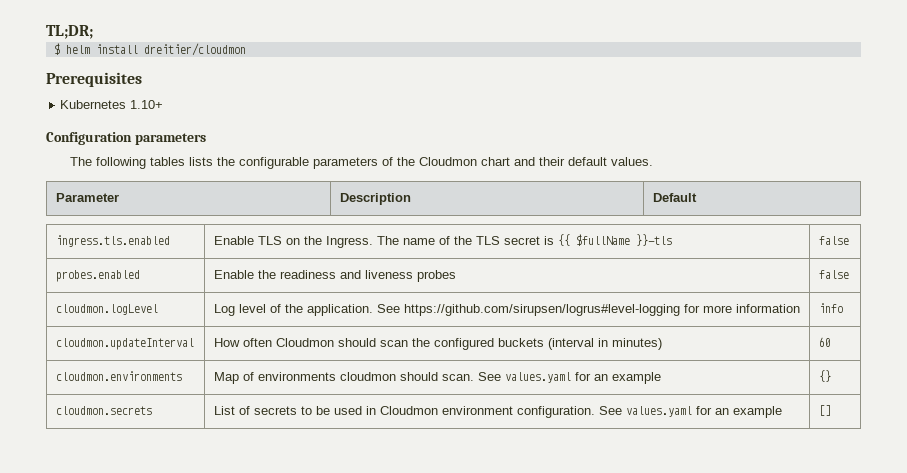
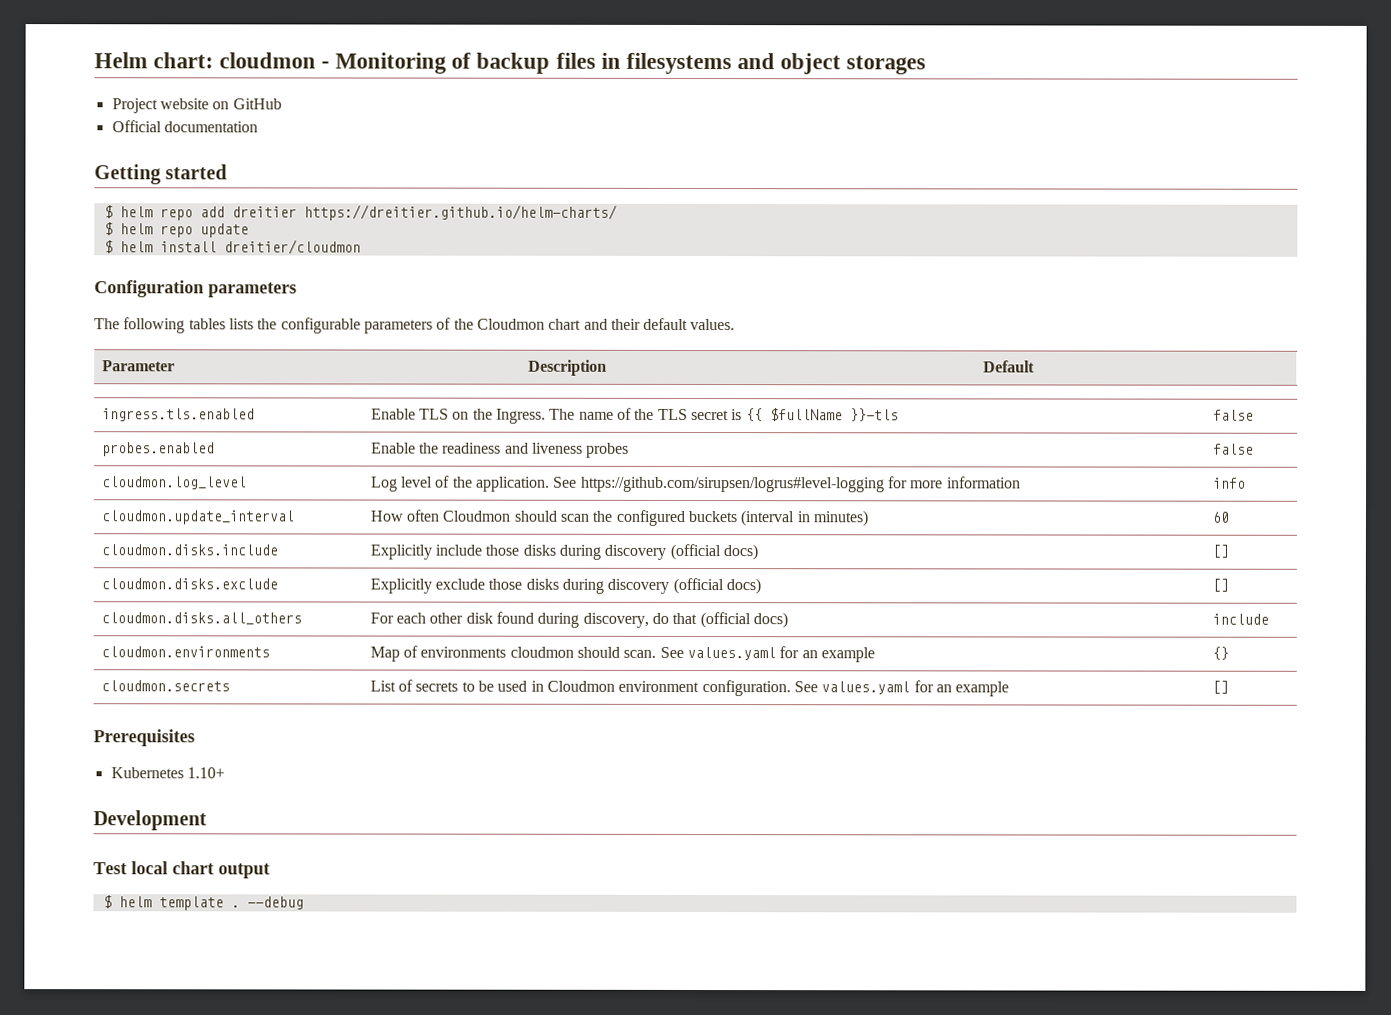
[46,25,93,39] TL;DR; -> [94,52,926,75] [111,98,282,114] [111,120,258,133] [94,164,228,185] [103,204,617,221] [103,222,249,238] Helm chart: cloudmon - Monitoring of backup files in filesystems and object storages // Project website on GitHub // Official documentation // Getting started // $ helm repo add dreitier https://dreitier.github.io/helm-charts/ // $ helm repo update
[46,72,142,87] [60,100,164,109] // Prerequisites // Kubernetes 1.10+ -> (361, 247) none
[55,304,158,315] cloudmon.logLevel -> [101,476,247,490] cloudmon.log_level
[55,338,194,350] cloudmon.updateInterval -> [100,510,294,525] cloudmon.update_interval
(831, 342) none -> [100,544,278,556] [369,543,758,561] [1211,544,1229,558] [100,578,278,590] [369,577,761,595] [1211,578,1229,592] [100,612,302,625] [369,611,788,629] [1211,613,1269,625] // cloudmon.disks.include | Explicitly include those disks during discovery (official docs) | [] // cloudmon.disks.exclude | Explicitly exclude those disks during discovery (official docs) | [] // cloudmon.disks.all_others | For each other disk found during discovery, do that (official docs) | include
(831, 410) none -> [93,729,195,747] [110,767,225,779] [93,810,207,831] [93,861,270,879] [102,895,304,911] // Prerequisites // Kubernetes 1.10+ // Development // Test local chart output // $ helm template . --debug

